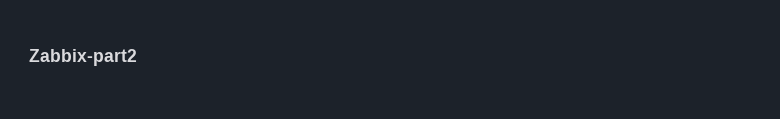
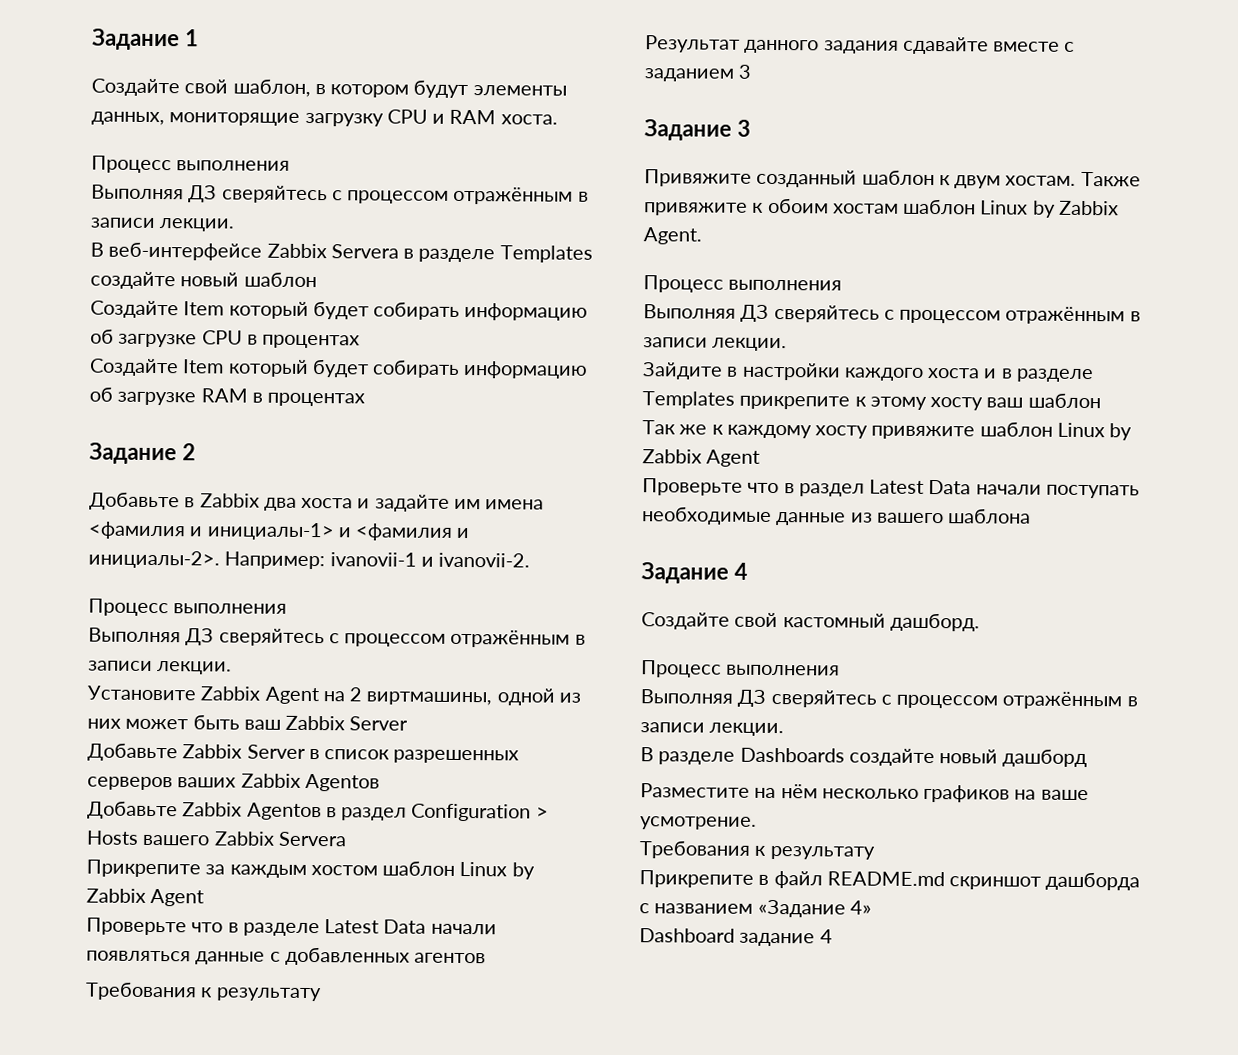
[29,49,137,66] Zabbix-part2 -> [92,28,199,51] [91,78,567,99] [91,109,558,127] [91,155,291,174] [91,184,589,205] [90,217,235,232] [90,241,593,263] [90,271,317,290] [90,300,589,321] [90,328,361,349] [89,358,589,379] [89,386,366,407] [89,442,196,465] [89,491,545,512] [88,521,470,541] [88,550,531,570] [88,598,288,617] [88,627,586,648] [88,660,233,675] [87,685,581,706] [87,714,409,731] [87,742,520,764] [87,773,380,792] [87,800,549,822] [86,830,347,847] [86,859,535,880] [86,888,205,907] [86,917,497,937] [86,946,487,966] [85,981,322,1002] [645,35,1076,55] [644,64,752,82] [644,119,751,141] [644,169,1141,189] [644,197,1119,218] [643,227,702,245] [643,275,843,293] [643,304,1141,325] [643,337,788,352] [642,362,1094,383] [642,391,1101,411] [642,420,1133,441] [642,449,761,467] [642,478,1140,499] [642,506,1032,526] [641,562,748,584] [641,612,980,632] [641,660,841,678] [640,689,1138,710] [640,722,785,737] [640,747,1088,768] [640,783,1089,803] [640,816,757,830] [639,840,875,860] [639,870,1141,891] [639,899,872,918] [639,928,833,947] Задание 1 // Создайте свой шаблон, в котором будут элементы данных, мониторящие загрузку CPU и RAM хоста. // Процесс выполнения // Выполняя ДЗ сверяйтесь с процессом отражённым в записи лекции. // В веб-интерфейсе Zabbix Servera в разделе Templates создайте новый шаблон // Создайте Item который будет собирать информацию об загрузке CPU в процентах // Создайте Item который будет собирать информацию об загрузке RAM в процентах // Задание 2 // Добавьте в Zabbix два хоста и задайте им имена <фамилия и инициалы-1> и <фамилия и инициалы-2>. Например: ivanovii-1 и ivanovii-2. // Процесс выполнения // Выполняя ДЗ сверяйтесь с процессом отражённым в записи лекции. // Установите Zabbix Agent на 2 виртмашины, одной из них может быть ваш Zabbix Server // Добавьте Zabbix Server в список разрешенных серверов ваших Zabbix Agentов // Добавьте Zabbix Agentов в раздел Configuration > Hosts вашего Zabbix Servera // Прикрепите за каждым хостом шаблон Linux by Zabbix Agent // Проверьте что в разделе Latest Data начали появляться данные с добавленных агентов // Требования к результату // Результат данного задания сдавайте вместе с заданием 3 // Задание 3 // Привяжите созданный шаблон к двум хостам. Также привяжите к обоим хостам шаблон Linux by Zabbix Agent. // Процесс выполнения // Выполняя ДЗ сверяйтесь с процессом отражённым в записи лекции. // Зайдите в настройки каждого хоста и в разделе Templates прикрепите к этому хосту ваш шаблон // Так же к каждому хосту привяжите шаблон Linux by Zabbix Agent // Проверьте что в раздел Latest Data начали поступать необходимые данные из вашего шаблона // Задание 4 // Создайте свой кастомный дашборд. // Процесс выполнения // Выполняя ДЗ сверяйтесь с процессом отражённым в записи лекции. // В разделе Dashboards создайте новый дашборд // Разместите на нём несколько графиков на ваше усмотрение. // Требования к результату // Прикрепите в файл README.md скриншот дашборда с названием «Задание 4» // Dashboard задание 4

